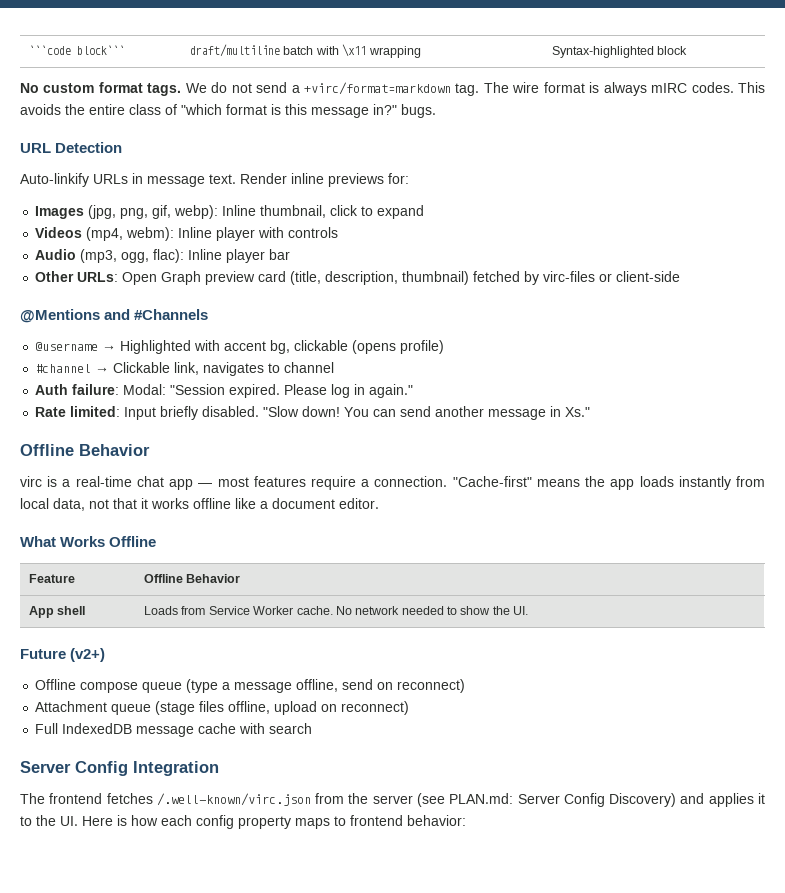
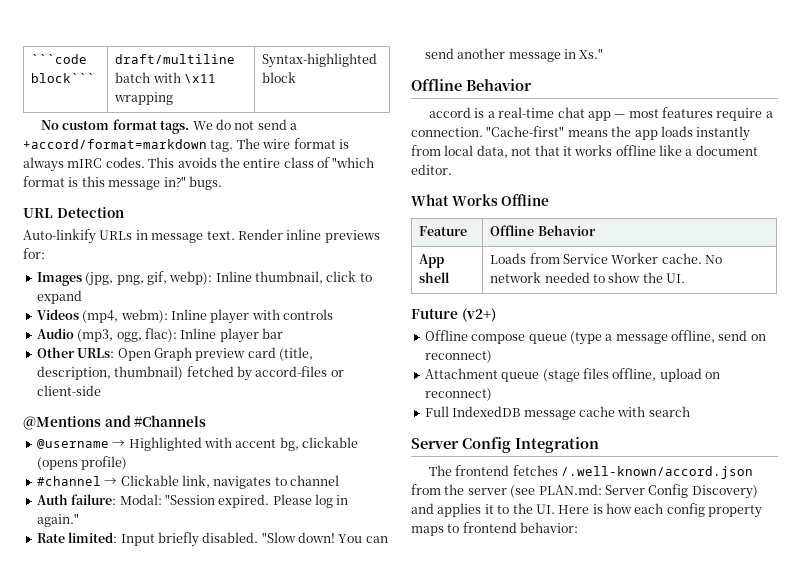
[304,82,452,95] +virc/format=markdown -> [23,139,207,149] +accord/format=markdown
[543,271,596,282] virc-files -> [255,366,328,377] accord-files
[20,476,42,487] virc -> [429,107,472,118] accord
[156,793,311,806] /.well-known/virc.json -> [561,466,754,479] /.well-known/accord.json

